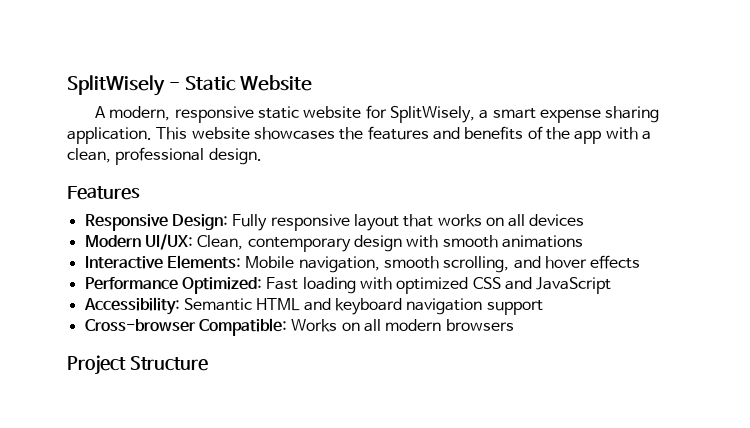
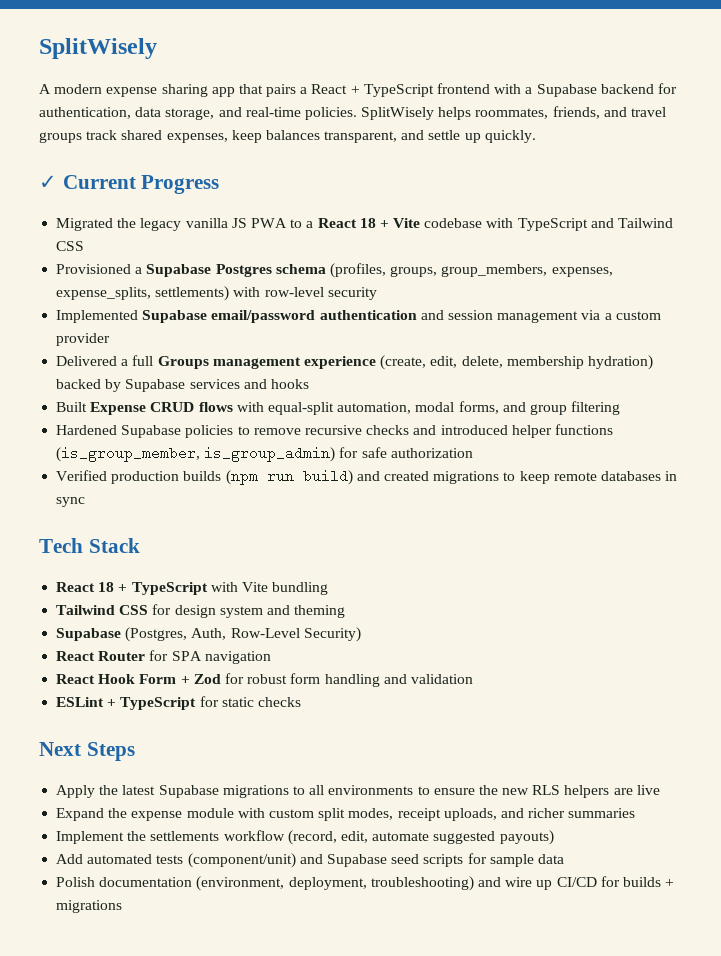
[67,75,312,96] [95,105,660,123] [67,126,651,144] [67,147,262,165] [67,186,140,200] [84,214,585,231] [84,234,583,252] [84,255,641,273] [84,277,612,294] [83,297,543,315] [84,318,514,336] [67,355,208,375] SplitWisely - Static Website // A modern, responsive static website for SplitWisely, a smart expense sharing application. This website showcases the features and benefits of the app with a clean, professional design. // Features // Responsive Design: Fully responsive layout that works on all devices // Modern UI/UX: Clean, contemporary design with smooth animations // Interactive Elements: Mobile navigation, smooth scrolling, and hover effects // Performance Optimized: Fast loading with optimized CSS and JavaScript // Accessibility: Semantic HTML and keyboard navigation support // Cross-browser Compatible: Works on all modern browsers // Project Structure -> [39,38,157,59] [39,83,677,97] [39,106,667,120] [39,130,536,143] [39,175,220,194] [56,218,674,231] [56,241,85,251] [56,263,613,278] [56,286,377,301] [56,310,661,323] [56,333,111,346] [56,355,653,370] [56,379,309,392] [56,401,621,415] [56,424,613,438] [56,446,473,462] [56,469,678,485] [56,497,86,507] [39,538,140,553] [56,582,329,595] [56,604,346,618] [56,627,361,642] [56,650,271,664] [56,673,473,687] [56,696,301,710] [39,742,135,761] [56,785,660,798] [56,808,636,821] [56,830,554,845] [56,853,564,868] [56,876,675,891] [56,900,123,913] SplitWisely // A modern expense sharing app that pairs a React + TypeScript frontend with a Supabase backend for authentication, data storage, and real-time policies. SplitWisely helps roommates, friends, and travel groups track shared expenses, keep balances transparent, and settle up quickly. // ✓ Current Progress // Migrated the legacy vanilla JS PWA to a React 18 + Vite codebase with TypeScript and Tailwind CSS // Provisioned a Supabase Postgres schema (profiles, groups, group_members, expenses, expense_splits, settlements) with row-level security // Implemented Supabase email/password authentication and session management via a custom provider // Delivered a full Groups management experience (create, edit, delete, membership hydration) backed by Supabase services and hooks // Built Expense CRUD flows with equal-split automation, modal forms, and group filtering // Hardened Supabase policies to remove recursive checks and introduced helper functions (is_group_member, is_group_admin) for safe authorization // Verified production builds (npm run build) and created migrations to keep remote databases in sync // Tech Stack // React 18 + TypeScript with Vite bundling // Tailwind CSS for design system and theming // Supabase (Postgres, Auth, Row-Level Security) // React Router for SPA navigation // React Hook Form + Zod for robust form handling and validation // ESLint + TypeScript for static checks // Next Steps // Apply the latest Supabase migrations to all environments to ensure the new RLS helpers are live // Expand the expense module with custom split modes, receipt uploads, and richer summaries // Implement the settlements workflow (record, edit, automate suggested payouts) // Add automated tests (component/unit) and Supabase seed scripts for sample data // Polish documentation (environment, deployment, troubleshooting) and wire up CI/CD for builds + migrations

